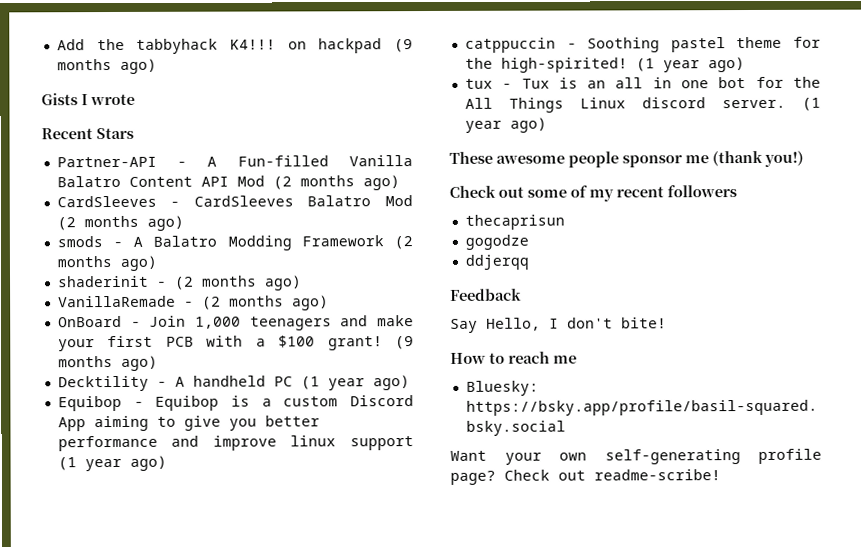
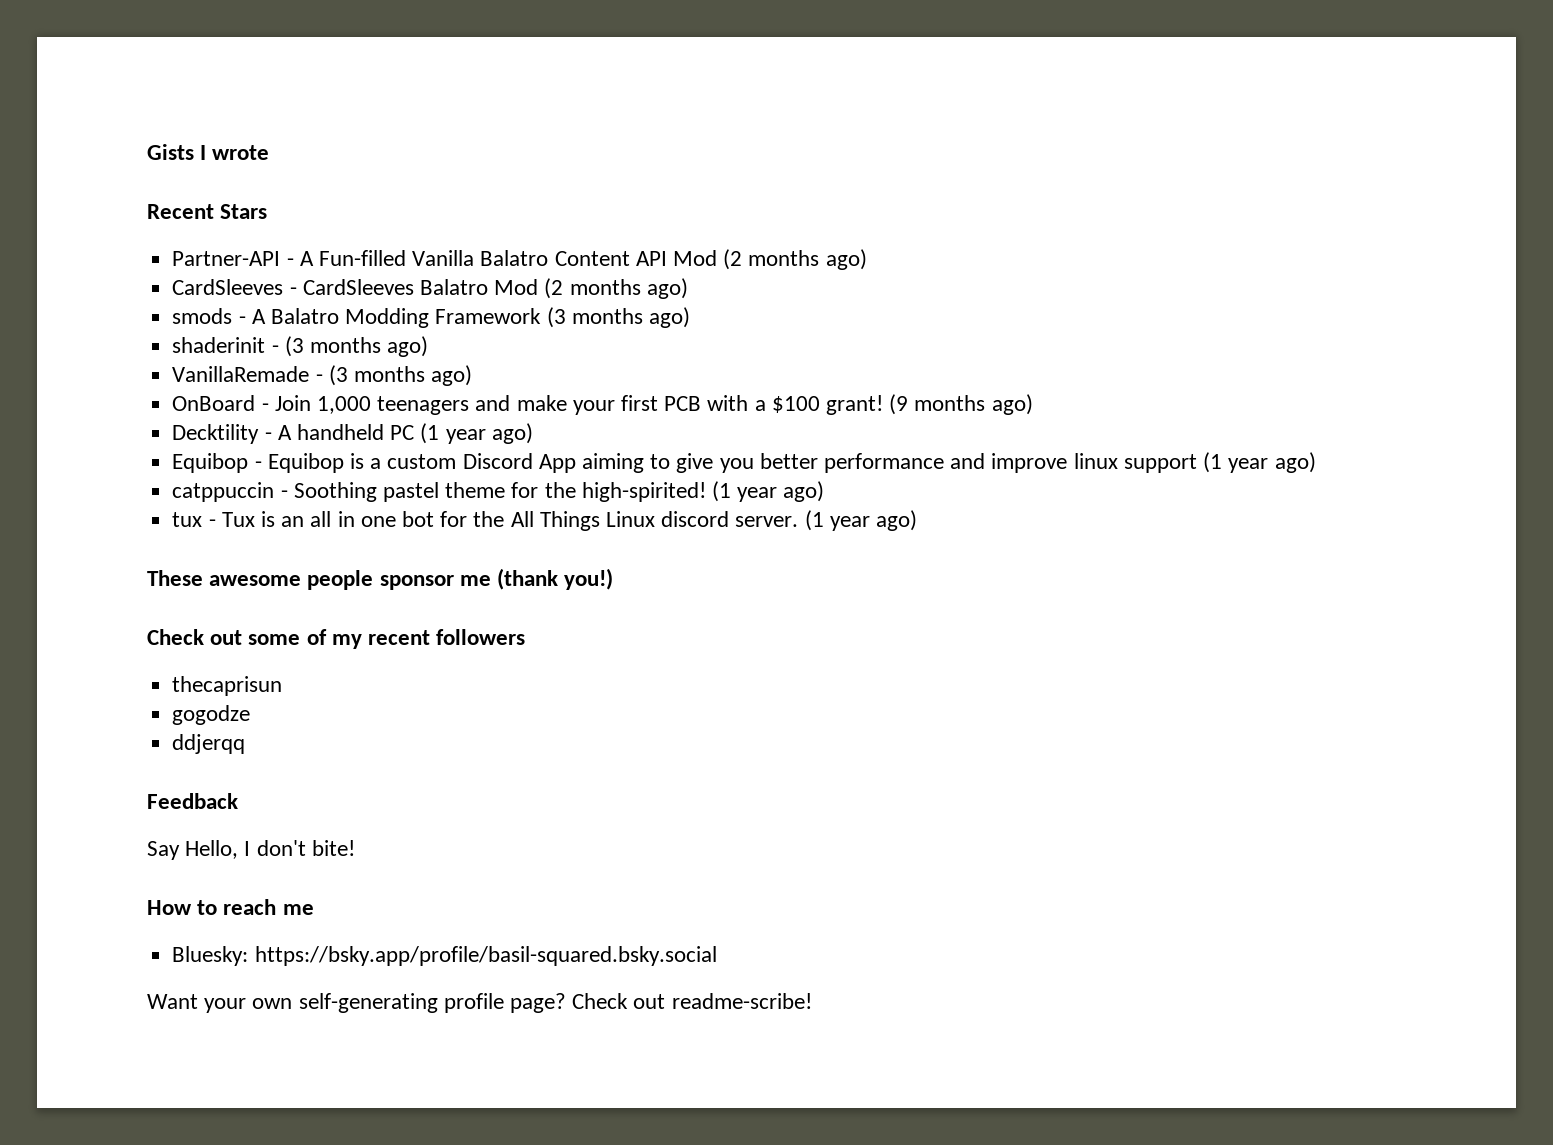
[56,38,414,54] [56,58,157,74] Add the tabbyhack K4!!! on hackpad (9 months ago) // -> (147, 152) none
[394,236,413,250] (2 -> [546,307,566,328] (3
[174,276,194,290] (2 -> [284,336,304,357] (3
[201,296,221,310] (2 -> [328,365,348,386] (3

